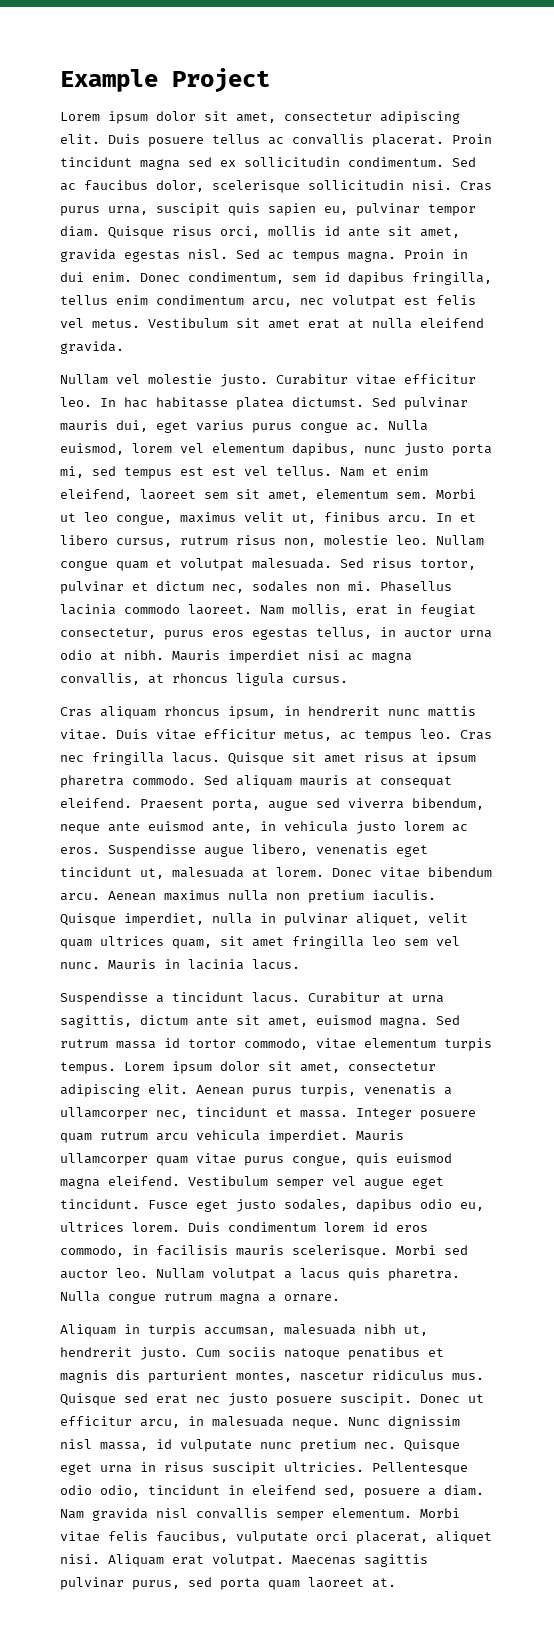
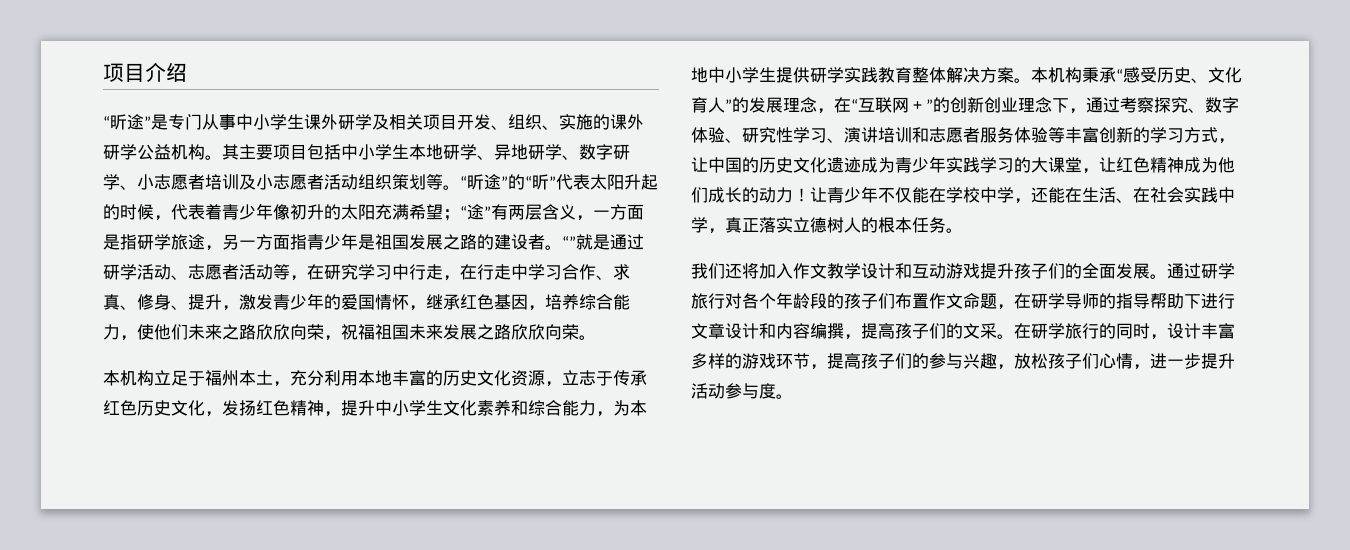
[60,68,270,93] [60,111,460,124] [60,134,492,147] [60,157,476,170] [60,180,492,193] [60,203,476,216] [60,226,460,239] [60,249,468,262] [60,272,492,285] [60,295,476,308] [60,318,484,329] [60,341,124,354] [60,374,476,387] [60,397,468,410] [60,420,428,433] [60,443,492,456] [60,466,428,479] [60,489,476,501] [60,512,476,525] [60,535,484,547] [60,558,476,571] [60,581,452,594] [60,604,476,617] [60,627,492,640] [60,650,412,663] [60,673,348,686] [60,706,476,719] [60,729,492,742] [60,752,476,765] [60,775,452,788] [60,798,484,811] [60,821,468,834] [60,844,428,857] [60,867,492,879] [60,890,436,903] [60,913,468,926] [60,936,460,949] [60,959,300,970] [60,992,444,1005] [60,1015,460,1028] [60,1038,492,1051] [60,1061,436,1074] [60,1084,452,1097] [60,1107,476,1120] [60,1130,404,1143] [60,1153,452,1166] [60,1176,444,1189] [60,1199,484,1212] [60,1222,428,1232] [60,1245,468,1258] [60,1268,460,1281] [60,1291,340,1304] [60,1324,428,1337] [60,1347,444,1360] [60,1370,484,1383] [60,1393,484,1406] [60,1416,460,1429] [60,1439,460,1452] [60,1462,468,1475] [60,1485,484,1498] [60,1508,460,1521] [60,1531,492,1544] [60,1554,428,1567] [60,1577,396,1590] Example Project // Lorem ipsum dolor sit amet, consectetur adipiscing elit. Duis posuere tellus ac convallis placerat. Proin tincidunt magna sed ex sollicitudin condimentum. Sed ac faucibus dolor, scelerisque sollicitudin nisi. Cras purus urna, suscipit quis sapien eu, pulvinar tempor diam. Quisque risus orci, mollis id ante sit amet, gravida egestas nisl. Sed ac tempus magna. Proin in dui enim. Donec condimentum, sem id dapibus fringilla, tellus enim condimentum arcu, nec volutpat est felis vel metus. Vestibulum sit amet erat at nulla eleifend gravida. // Nullam vel molestie justo. Curabitur vitae efficitur leo. In hac habitasse platea dictumst. Sed pulvinar mauris dui, eget varius purus congue ac. Nulla euismod, lorem vel elementum dapibus, nunc justo porta mi, sed tempus est est vel tellus. Nam et enim eleifend, laoreet sem sit amet, elementum sem. Morbi ut leo congue, maximus velit ut, finibus arcu. In et libero cursus, rutrum risus non, molestie leo. Nullam congue quam et volutpat malesuada. Sed risus tortor, pulvinar et dictum nec, sodales non mi. Phasellus lacinia commodo laoreet. Nam mollis, erat in feugiat consectetur, purus eros egestas tellus, in auctor urna odio at nibh. Mauris imperdiet nisi ac magna convallis, at rhoncus ligula cursus. // Cras aliquam rhoncus ipsum, in hendrerit nunc mattis vitae. Duis vitae efficitur metus, ac tempus leo. Cras nec fringilla lacus. Quisque sit amet risus at ipsum pharetra commodo. Sed aliquam mauris at consequat eleifend. Praesent porta, augue sed viverra bibendum, neque ante euismod ante, in vehicula justo lorem ac eros. Suspendisse augue libero, venenatis eget tincidunt ut, malesuada at lorem. Donec vitae bibendum arcu. Aenean maximus nulla non pretium iaculis. Quisque imperdiet, nulla in pulvinar aliquet, velit quam ultrices quam, sit amet fringilla leo sem vel nunc. Mauris in lacinia lacus. // Suspendisse a tincidunt lacus. Curabitur at urna sagittis, dictum ante sit amet, euismod magna. Sed rutrum massa id tortor commodo, vitae elementum turpis tempus. Lorem ipsum dolor sit amet, consectetur adipiscing elit. Aenean purus turpis, venenatis a ullamcorper nec, tincidunt et massa. Integer posuere quam rutrum arcu vehicula imperdiet. Mauris ullamcorper quam vitae purus congue, quis euismod magna eleifend. Vestibulum semper vel augue eget tincidunt. Fusce eget justo sodales, dapibus odio eu, ultrices lorem. Duis condimentum lorem id eros commodo, in facilisis mauris scelerisque. Morbi sed auctor leo. Nullam volutpat a lacus quis pharetra. Nulla congue rutrum magna a ornare. // Aliquam in turpis accumsan, malesuada nibh ut, hendrerit justo. Cum sociis natoque penatibus et magnis dis parturient montes, nascetur ridiculus mus. Quisque sed erat nec justo posuere suscipit. Donec ut efficitur arcu, in malesuada neque. Nunc dignissim nisl massa, id vulputate nunc pretium nec. Quisque eget urna in risus suscipit ultricies. Pellentesque odio odio, tincidunt in eleifend sed, posuere a diam. Nam gravida nisl convallis semper elementum. Morbi vitae felis faucibus, vulputate orci placerat, aliquet nisi. Aliquam erat volutpat. Maecenas sagittis pulvinar purus, sed porta quam laoreet at. -> [103,63,187,82] [103,114,644,130] [103,144,630,160] [103,174,658,190] [103,203,644,221] [103,233,644,251] [103,264,630,281] [103,293,630,311] [103,324,596,341] [103,370,647,387] [103,400,647,417] [691,67,1242,83] [691,97,1239,114] [691,127,1235,144] [691,156,1235,174] [691,186,1235,204] [691,217,963,234] [691,263,1235,279] [691,292,1235,310] [691,323,1235,340] [691,353,1235,370] [691,383,793,399] 项目介绍 // “昕途”是专门从事中小学生课外研学及相关项目开发、组织、实施的课外研学公益机构。其主要项目包括中小学生本地研学、异地研学、数字研学、小志愿者培训及小志愿者活动组织策划等。“昕途”的“昕”代表太阳升起的时候，代表着青少年像初升的太阳充满希望；“途”有两层含义，一方面是指研学旅途，另一方面指青少年是祖国发展之路的建设者。“”就是通过研学活动、志愿者活动等，在研究学习中行走，在行走中学习合作、求真、修身、提升，激发青少年的爱国情怀，继承红色基因，培养综合能力，使他们未来之路欣欣向荣，祝福祖国未来发展之路欣欣向荣。 // 本机构立足于福州本土，充分利用本地丰富的历史文化资源，立志于传承红色历史文化，发扬红色精神，提升中小学生文化素养和综合能力，为本地中小学生提供研学实践教育整体解决方案。本机构秉承“感受历史、文化育人”的发展理念，在“互联网＋”的创新创业理念下，通过考察探究、数字体验、研究性学习、演讲培训和志愿者服务体验等丰富创新的学习方式，让中国的历史文化遗迹成为青少年实践学习的大课堂，让红色精神成为他们成长的动力！让青少年不仅能在学校中学，还能在生活、在社会实践中学，真正落实立德树人的根本任务。 // 我们还将加入作文教学设计和互动游戏提升孩子们的全面发展。通过研学旅行对各个年龄段的孩子们布置作文命题，在研学导师的指导帮助下进行文章设计和内容编撰，提高孩子们的文采。在研学旅行的同时，设计丰富多样的游戏环节，提高孩子们的参与兴趣，放松孩子们心情，进一步提升活动参与度。

